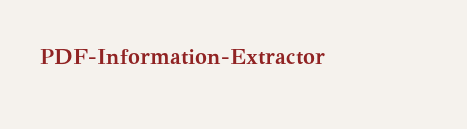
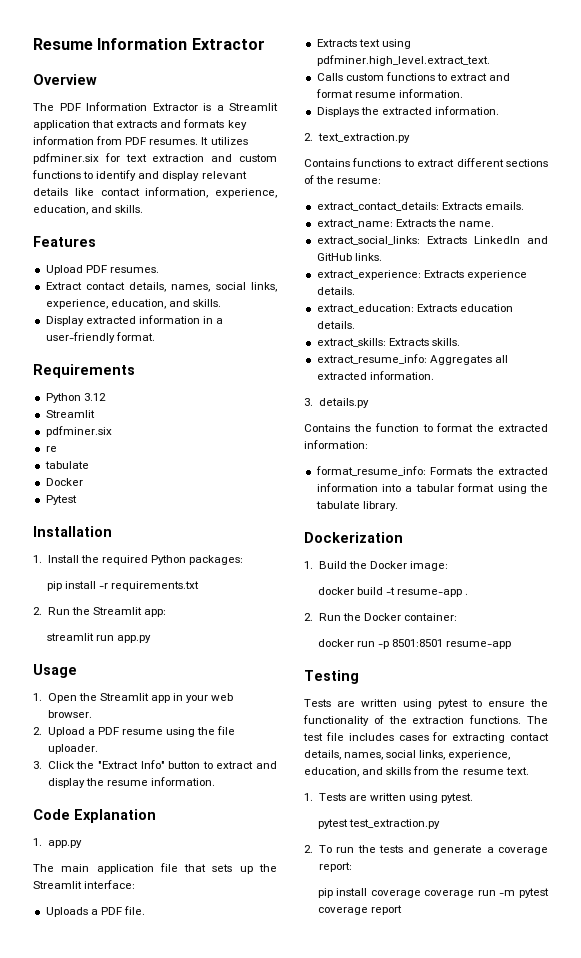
[40,49,325,65] PDF-Information-Extractor -> [33,38,265,50] [33,74,97,85] [33,102,278,111] [33,119,247,130] [33,136,248,145] [33,153,277,164] [32,170,247,181] [33,187,277,198] [33,205,144,215] [33,236,96,247] [45,265,159,275] [45,282,277,292] [45,299,221,309] [45,315,224,326] [45,332,155,343] [33,364,135,378] [45,393,106,403] [45,410,95,418] [45,426,112,437] [45,446,57,452] [44,461,89,469] [45,478,83,486] [45,495,77,505] [33,526,112,537] [33,555,244,565] [46,581,199,591] [33,607,167,617] [46,633,151,643] [33,664,77,678] [33,693,234,703] [47,710,92,718] [33,726,236,737] [47,744,98,754] [33,760,277,769] [47,777,216,788] [33,809,156,823] [33,838,82,848] [33,863,277,874] [33,880,136,889] [45,906,145,917] [316,39,411,49] [316,55,490,66] [316,72,511,81] [315,89,463,98] [316,106,499,117] [304,133,410,143] [304,158,548,167] [304,175,382,184] [316,202,524,211] [316,219,494,228] [316,236,548,245] [316,253,382,261] [316,270,527,280] [316,287,355,295] [316,304,513,313] [316,321,355,329] [316,338,460,347] [316,354,508,365] [316,371,434,380] [304,398,369,408] [304,423,548,432] [304,440,368,449] [315,466,548,476] [316,483,548,494] [315,501,398,511] [304,532,403,543] [304,561,449,571] [317,587,468,597] [304,613,458,621] [317,639,511,649] [304,670,359,684] [304,699,548,709] [303,715,548,726] [303,732,549,743] [304,750,511,760] [304,766,529,777] [304,793,474,803] [317,819,440,829] [304,845,548,855] [318,862,352,872] [317,888,549,898] [317,905,402,915] Resume Information Extractor // Overview // The PDF Information Extractor is a Streamlit application that extracts and formats key information from PDF resumes. It utilizes pdfminer.six for text extraction and custom functions to identify and display relevant details like contact information, experience, education, and skills. // Features // Upload PDF resumes. // Extract contact details, names, social links, experience, education, and skills. // Display extracted information in a user-friendly format. // Requirements // Python 3.12 // Streamlit // pdfminer.six // re // tabulate // Docker // Pytest // Installation // 1. Install the required Python packages: // pip install -r requirements.txt // 2. Run the Streamlit app: // streamlit run app.py // Usage // 1. Open the Streamlit app in your web browser. // 2. Upload a PDF resume using the file uploader. // 3. Click the "Extract Info" button to extract and display the resume information. // Code Explanation // 1. app.py // The main application file that sets up the Streamlit interface: // Uploads a PDF file. // Extracts text using pdfminer.high_level.extract_text. // Calls custom functions to extract and format resume information. // Displays the extracted information. // 2. text_extraction.py // Contains functions to extract different sections of the resume: // extract_contact_details: Extracts emails. // extract_name: Extracts the name. // extract_social_links: Extracts LinkedIn and GitHub links. // extract_experience: Extracts experience details. // extract_education: Extracts education details. // extract_skills: Extracts skills. // extract_resume_info: Aggregates all extracted information. // 3. details.py // Contains the function to format the extracted information: // format_resume_info: Formats the extracted information into a tabular format using the tabulate library. // Dockerization // 1. Build the Docker image: // docker build -t resume-app . // 2. Run the Docker container: // docker run -p 8501:8501 resume-app // Testing // Tests are written using pytest to ensure the functionality of the extraction functions. The test file includes cases for extracting contact details, names, social links, experience, education, and skills from the resume text. // 1. Tests are written using pytest. // pytest test_extraction.py // 2. To run the tests and generate a coverage report: // pip install coverage coverage run -m pytest coverage report

